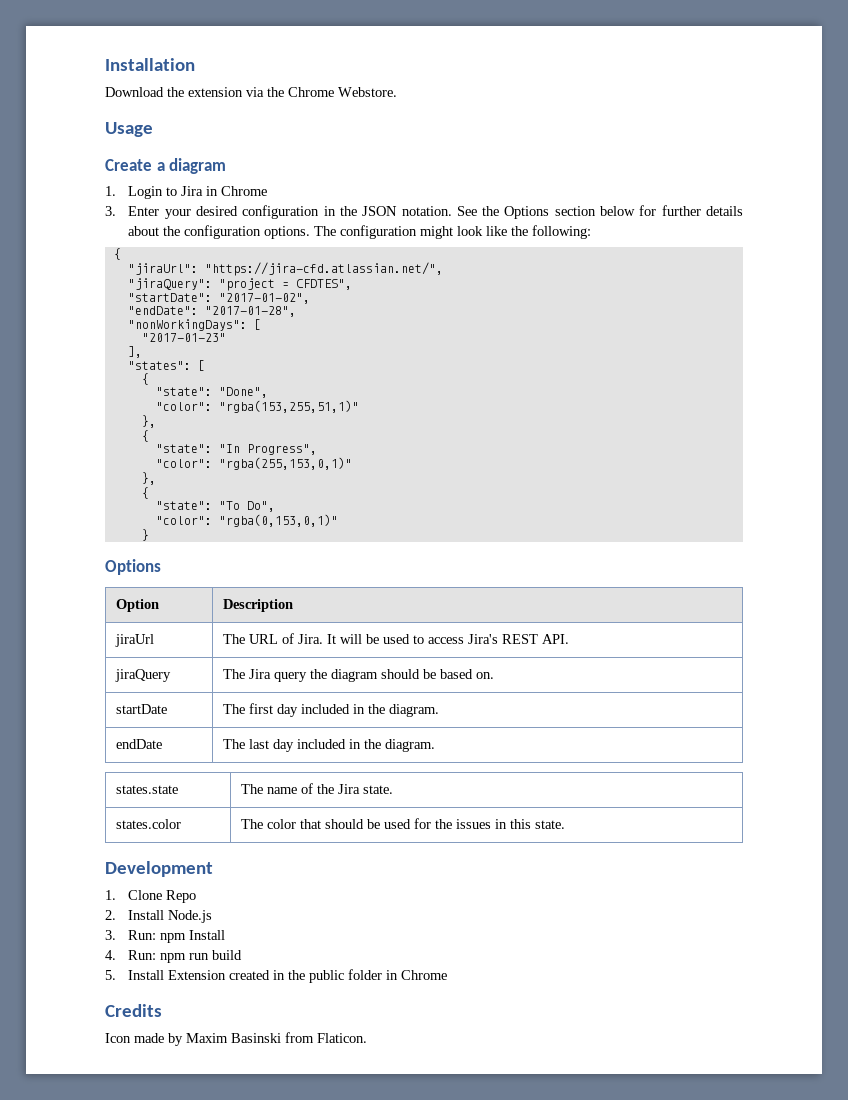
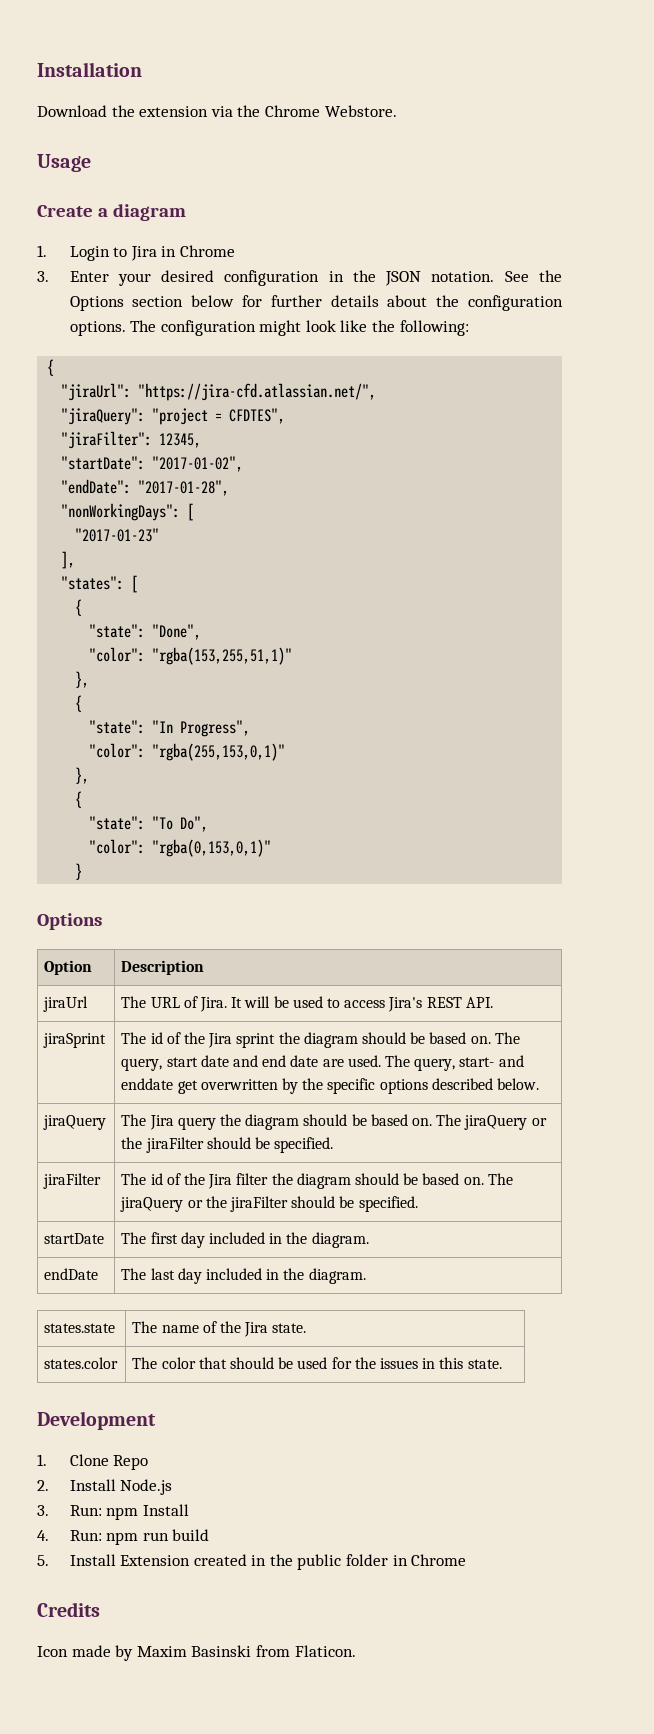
(352, 284) none -> [61,431,202,449] // "jiraFilter": 12345,
(570, 639) none -> [43,1033,107,1048] [121,1032,520,1048] [121,1055,524,1071] [121,1078,539,1094] // jiraSprint | The id of the Jira sprint the diagram should be based on. The query, start date and end date are used. The query, start- and enddate get overwritten by the specific options described below.
(495, 675) none -> [436,1114,547,1130] [121,1137,334,1153] [43,1173,102,1189] [121,1173,513,1189] [120,1196,418,1212] The jiraQuery or the jiraFilter should be specified. // jiraFilter | The id of the Jira filter the diagram should be based on. The jiraQuery or the jiraFilter should be specified.

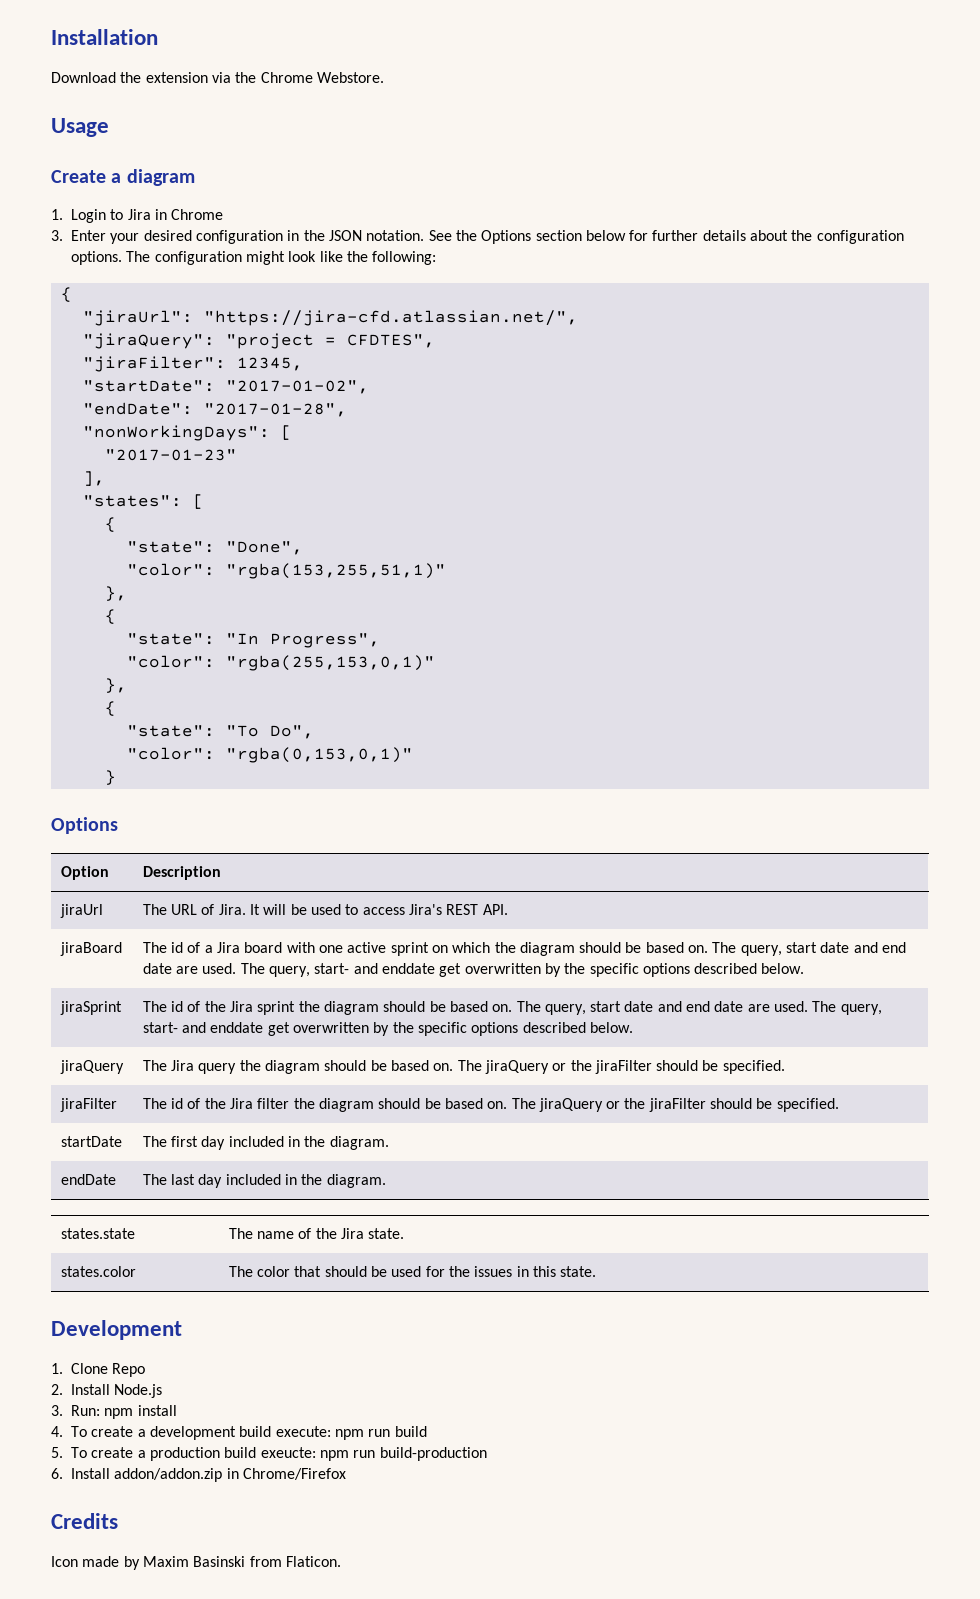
(493, 1002) none -> [59,942,122,956] [142,942,907,956] [142,963,805,977] // jiraBoard | The id of a Jira board with one active sprint on which the diagram should be based on. The query, start date and end date are used. The query, start- and enddate get overwritten by the specific options described below.
[142,1504,189,1516] Install -> [137,1405,177,1416] install
[69,1529,210,1545] [37,1554,467,1570] Run: npm run build // 5. Install Extension created in the public folder in Chrome -> [71,1426,427,1440] [51,1447,487,1461] [51,1468,346,1482] To create a development build execute: npm run build // 5. To create a production build exeucte: npm run build-production // 6. Install addon/addon.zip in Chrome/Firefox

